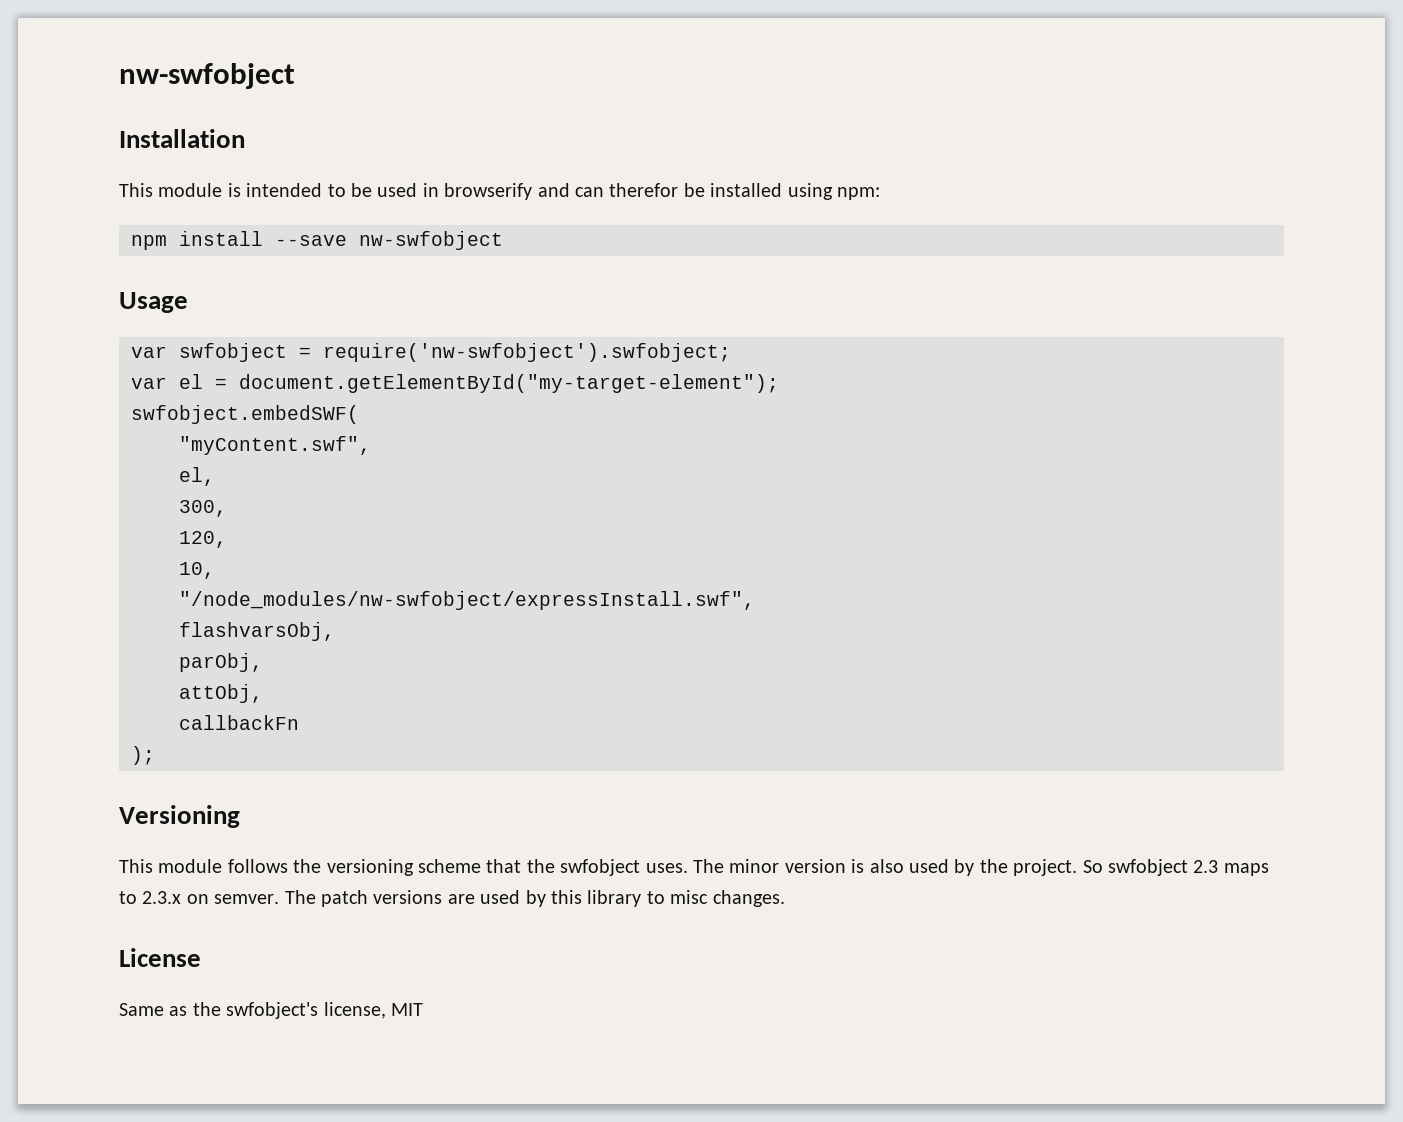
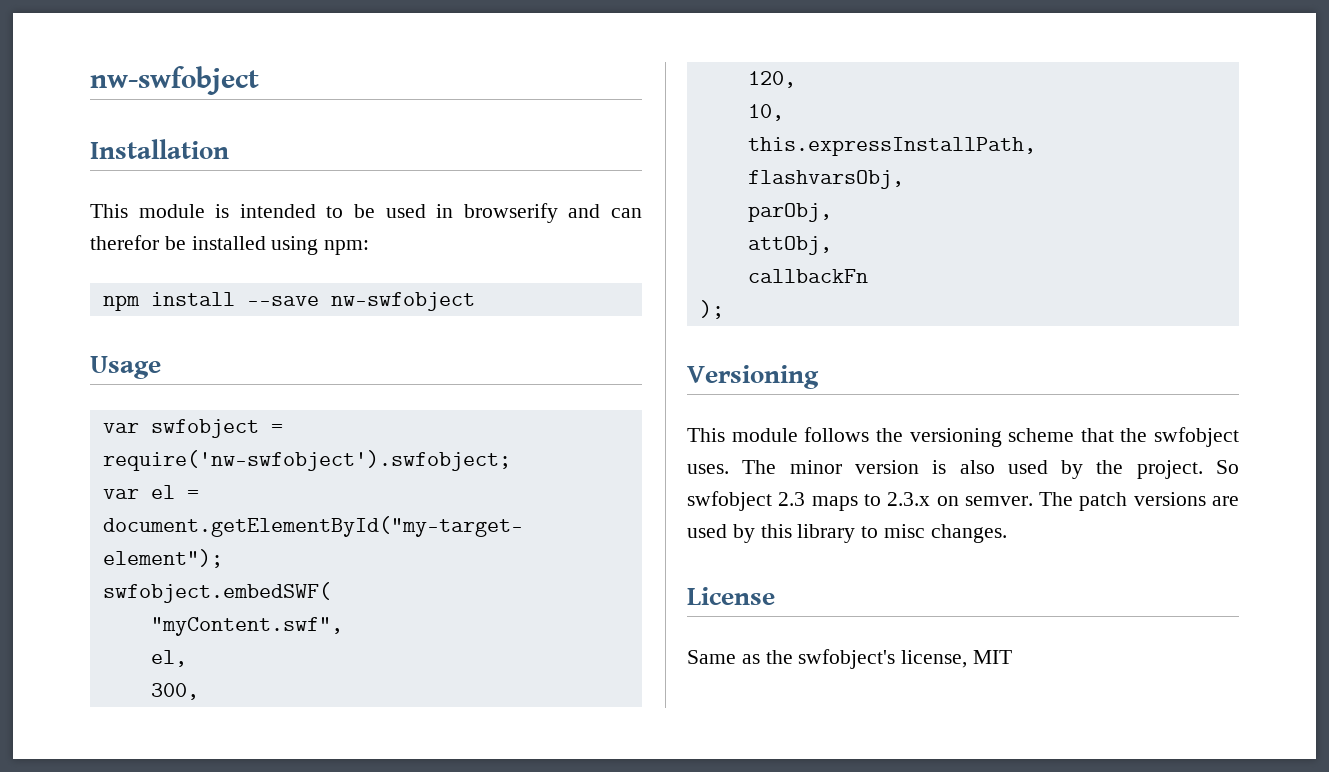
[179,591,755,610] "/node_modules/nw-swfobject/expressInstall.swf", -> [747,137,1036,156] this.expressInstallPath,

